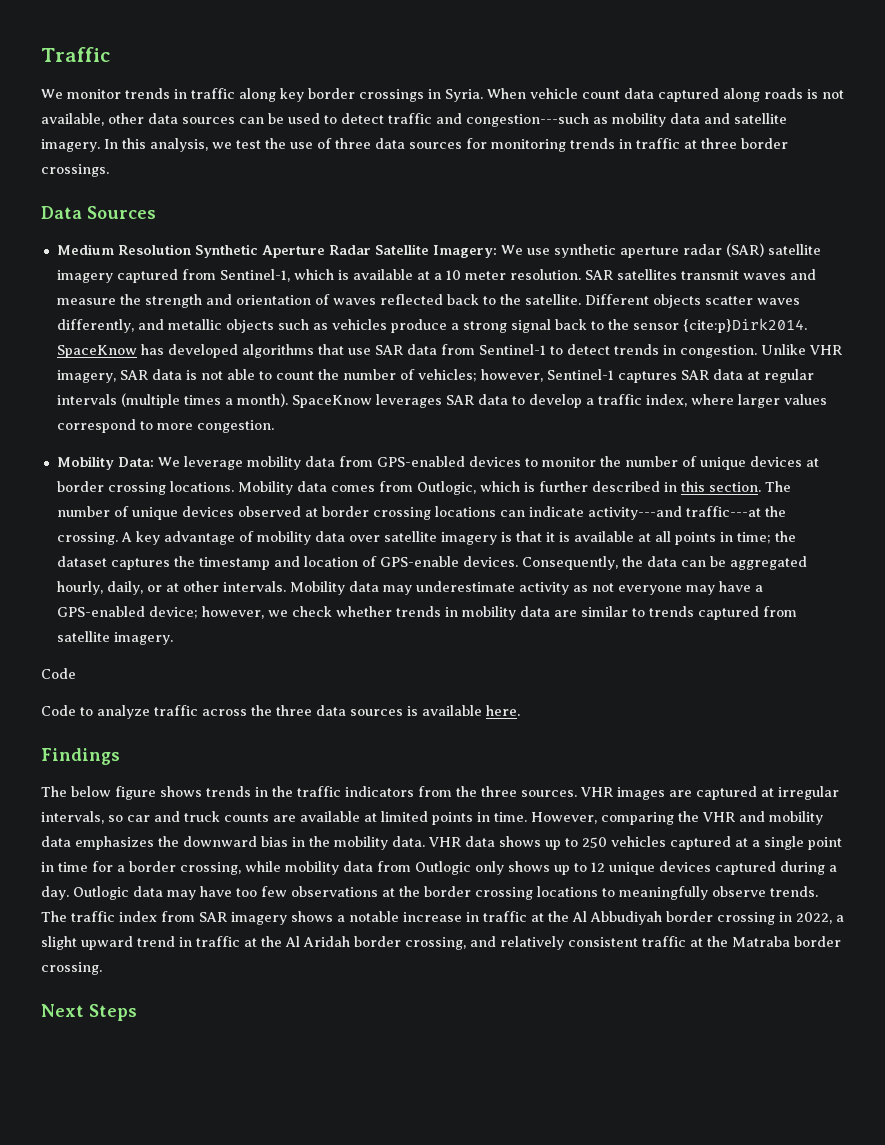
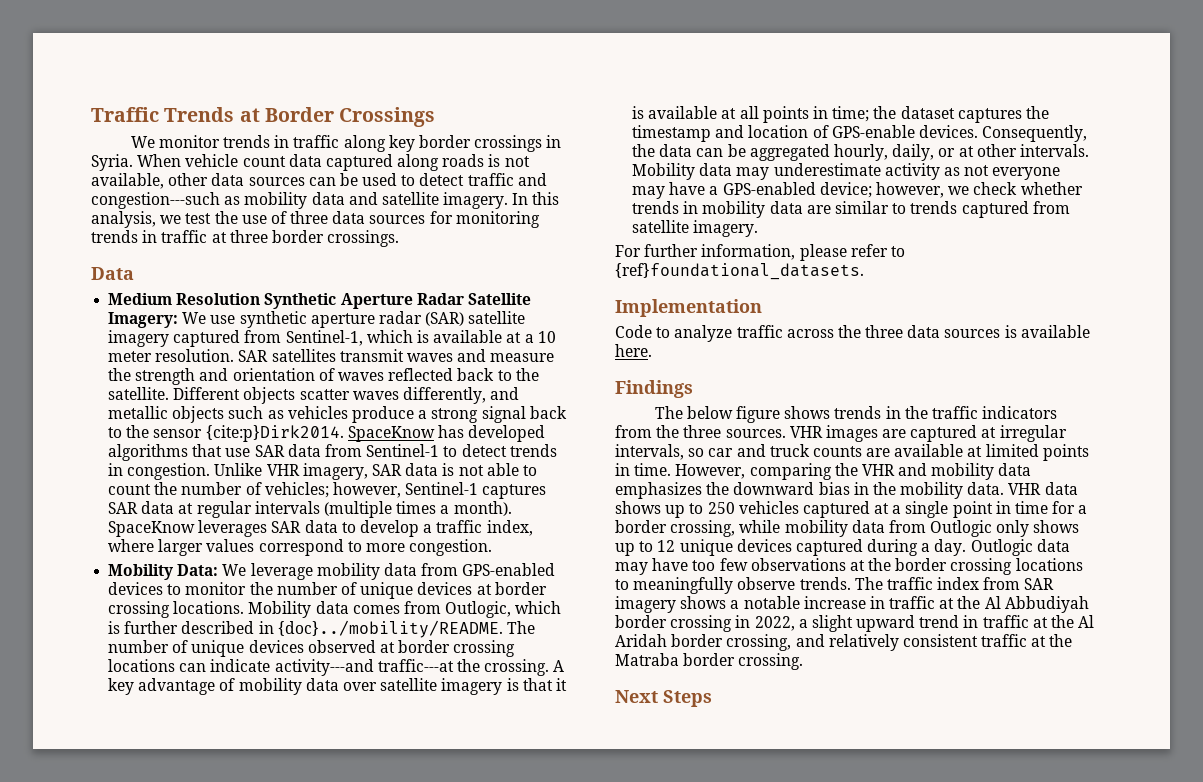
(110, 54) none -> [164,107,436,127] Trends at Border Crossings
[87,206,156,219] Sources -> (134, 273) none
[680,481,761,492] this section. -> [277,620,503,638] {doc}../mobility/README.
[41,668,76,679] Code -> [615,244,905,261] [615,263,864,280] [615,299,762,317] For further information, please refer to {ref}foundational_datasets. // Implementation

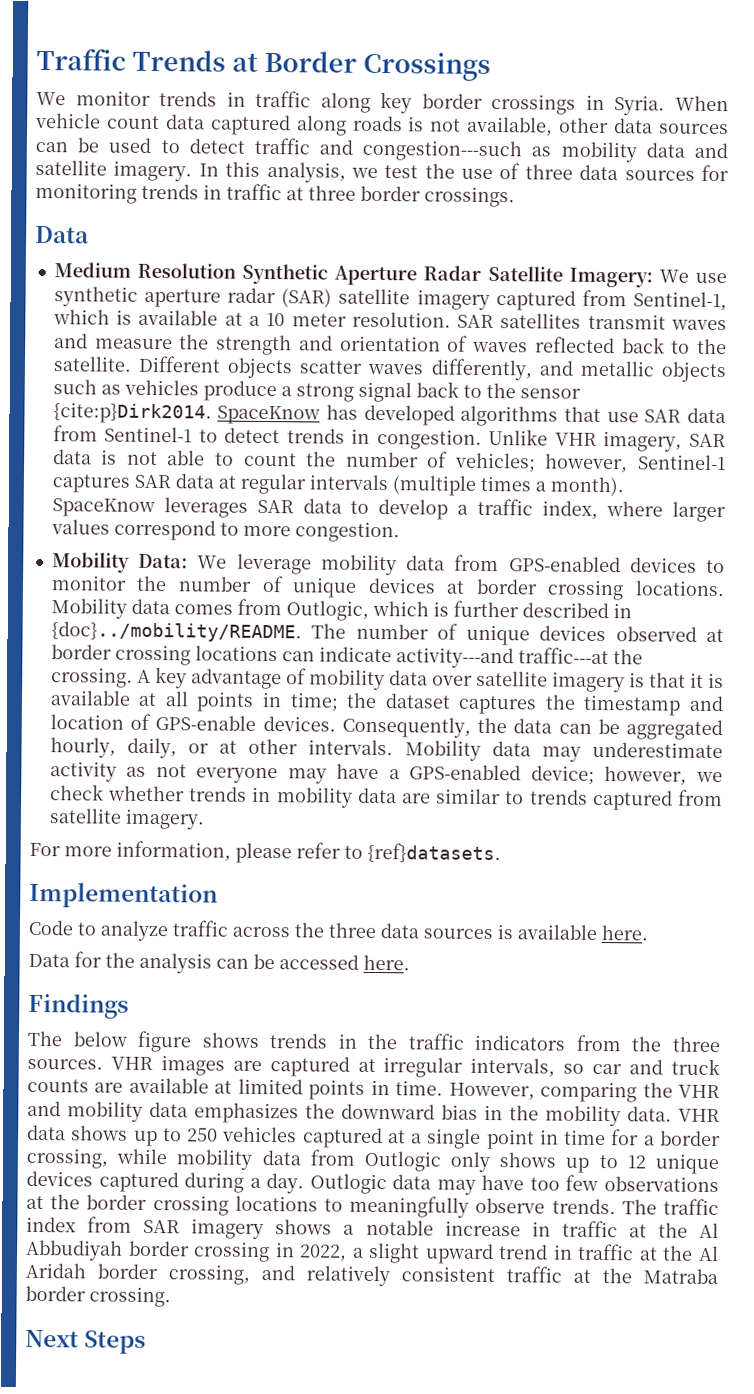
[644,244,699,257] further -> [64,846,112,857] more
[615,263,864,280] {ref}foundational_datasets. -> [367,842,501,864] {ref}datasets.
(652, 350) none -> [28,951,410,974] // Data for the analysis can be accessed here.

